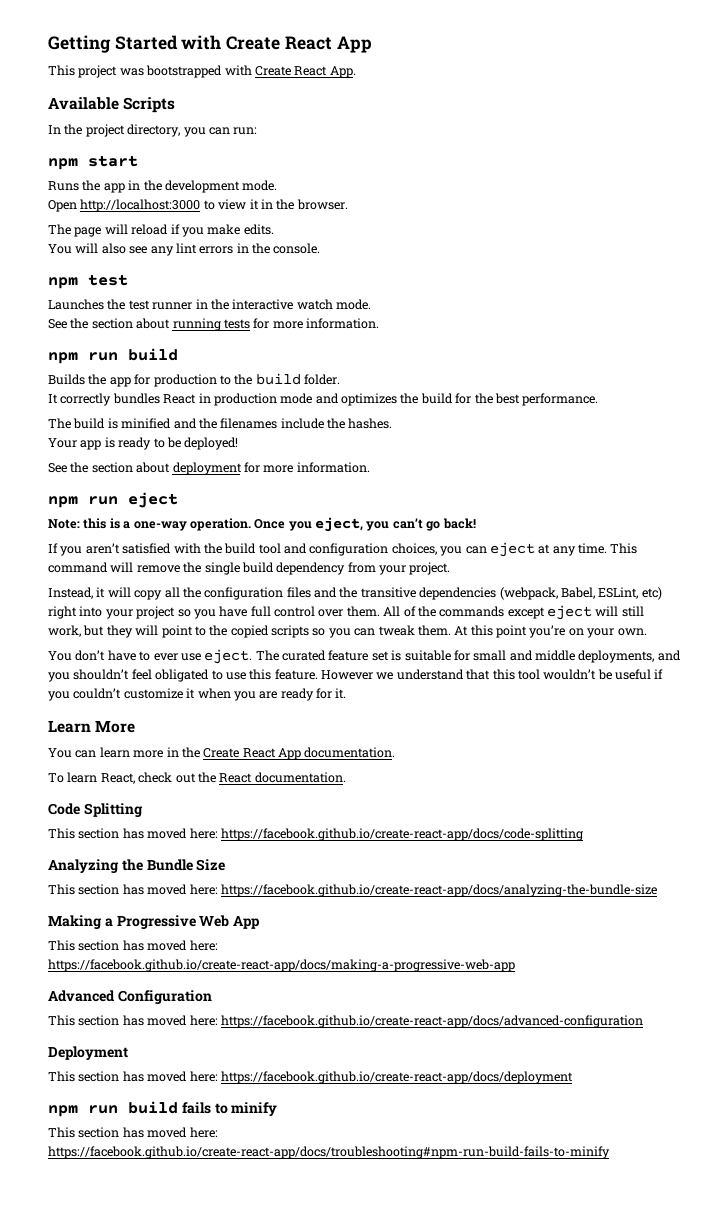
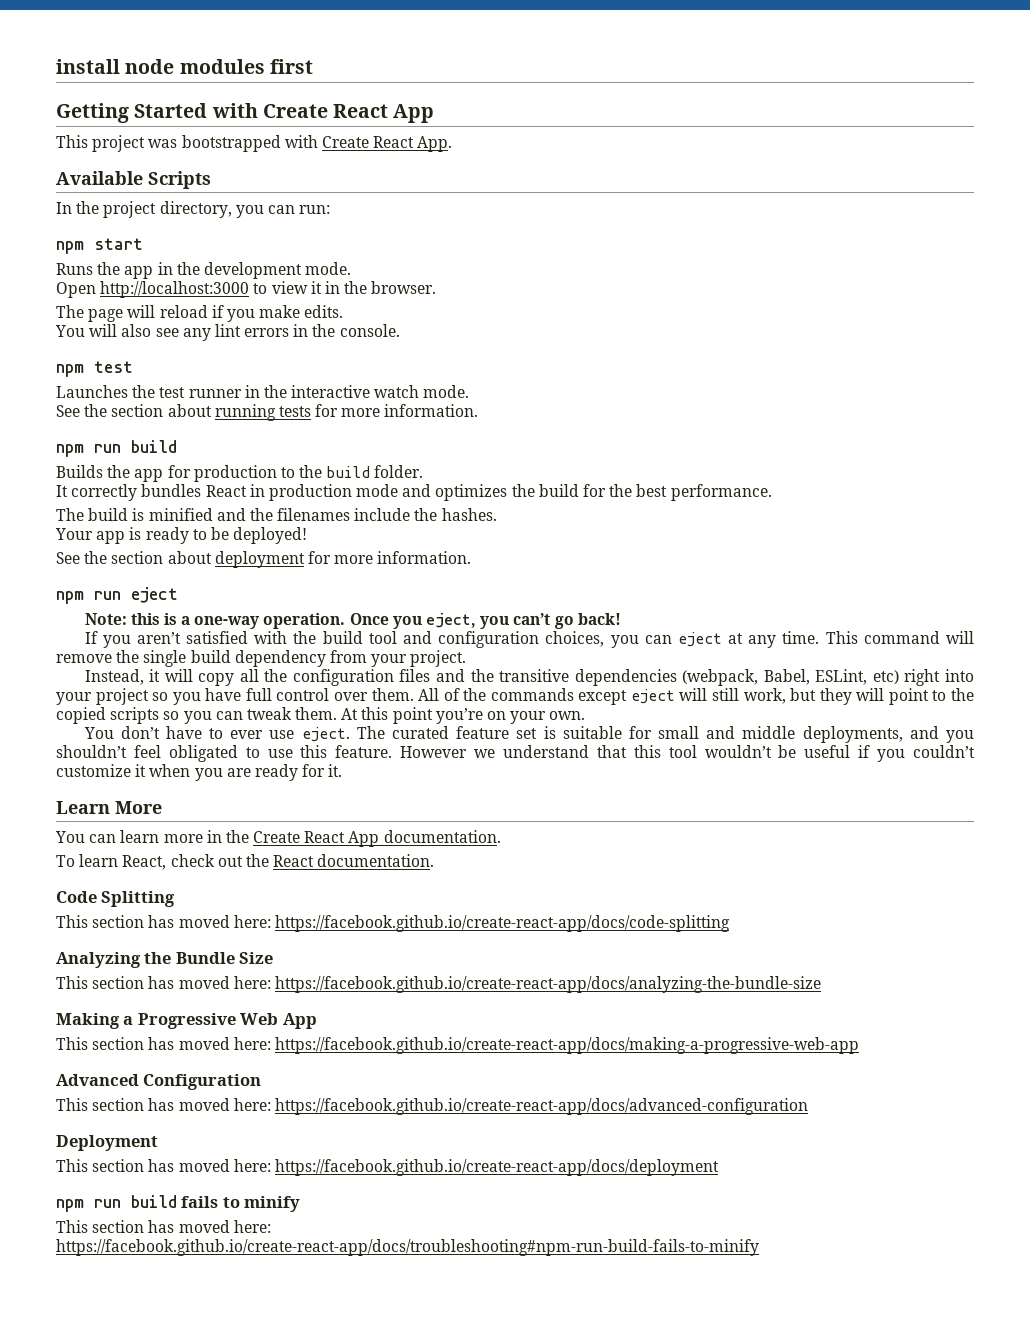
(48, 44) none -> [56,59,313,74] install node modules first //

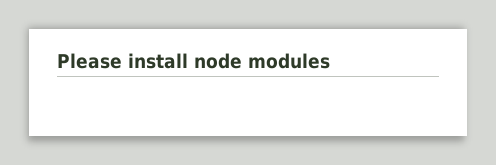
(56, 66) none -> [57,53,122,69] Please
[269,59,313,74] [56,103,435,123] [56,135,453,152] [56,171,211,189] [56,201,331,218] [56,238,143,254] [56,262,352,279] [56,281,437,298] [56,305,344,322] [55,324,400,341] [56,361,133,377] [56,385,470,398] [56,404,479,421] [56,440,177,457] [56,465,424,482] [56,484,772,501] [56,508,497,521] [55,527,308,544] [56,551,472,568] [56,587,178,604] [84,613,621,629] [84,631,975,648] [56,650,467,667] [84,669,974,686] [56,688,975,705] [56,707,586,724] [83,726,975,743] [56,745,976,762] [56,764,343,781] [56,801,162,814] [55,830,501,847] [56,854,435,870] [56,891,176,907] [56,915,730,932] [56,952,274,968] [56,976,821,993] [56,1013,317,1029] [56,1037,859,1054] [56,1074,262,1090] [56,1098,808,1115] [56,1135,158,1151] [56,1159,719,1176] [56,1195,301,1212] [56,1220,271,1233] [56,1239,759,1256] first // Getting Started with Create React App // This project was bootstrapped with Create React App. // Available Scripts // In the project directory, you can run: // npm start // Runs the app in the development mode. // Open http://localhost:3000 to view it in the browser. // The page will reload if you make edits. // You will also see any lint errors in the console. // npm test // Launches the test runner in the interactive watch mode. // See the section about running tests for more information. // npm run build // Builds the app for production to the build folder. // It correctly bundles React in production mode and optimizes the build for the best performance. // The build is minified and the filenames include the hashes. // Your app is ready to be deployed! // See the section about deployment for more information. // npm run eject // Note: this is a one-way operation. Once you eject, you can’t go back! // If you aren’t satisfied with the build tool and configuration choices, you can eject at any time. This command will remove the single build dependency from your project. // Instead, it will copy all the configuration files and the transitive dependencies (webpack, Babel, ESLint, etc) right into your project so you have full control over them. All of the commands except eject will still work, but they will point to the copied scripts so you can tweak them. At this point you’re on your own. // You don’t have to ever use eject. The curated feature set is suitable for small and middle deployments, and you shouldn’t feel obligated to use this feature. However we understand that this tool wouldn’t be useful if you couldn’t customize it when you are ready for it. // Learn More // You can learn more in the Create React App documentation. // To learn React, check out the React documentation. // Code Splitting // This section has moved here: https://facebook.github.io/create-react-app/docs/code-splitting // Analyzing the Bundle Size // This section has moved here: https://facebook.github.io/create-react-app/docs/analyzing-the-bundle-size // Making a Progressive Web App // This section has moved here: https://facebook.github.io/create-react-app/docs/making-a-progressive-web-app // Advanced Configuration // This section has moved here: https://facebook.github.io/create-react-app/docs/advanced-configuration // Deployment // This section has moved here: https://facebook.github.io/create-react-app/docs/deployment // npm run build fails to minify // This section has moved here: https://facebook.github.io/create-react-app/docs/troubleshooting#npm-run-build-fails-to-minify -> (330, 61) none

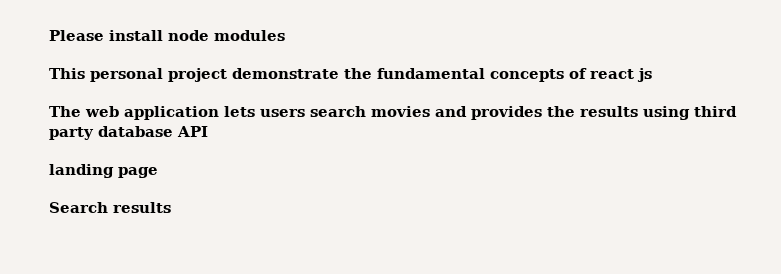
(330, 61) none -> [49,68,652,82] [49,106,737,120] [49,126,208,140] [49,164,158,178] [49,202,171,213] // This personal project demonstrate the fundamental concepts of react js // The web application lets users search movies and provides the results using third party database API // landing page // Search results

